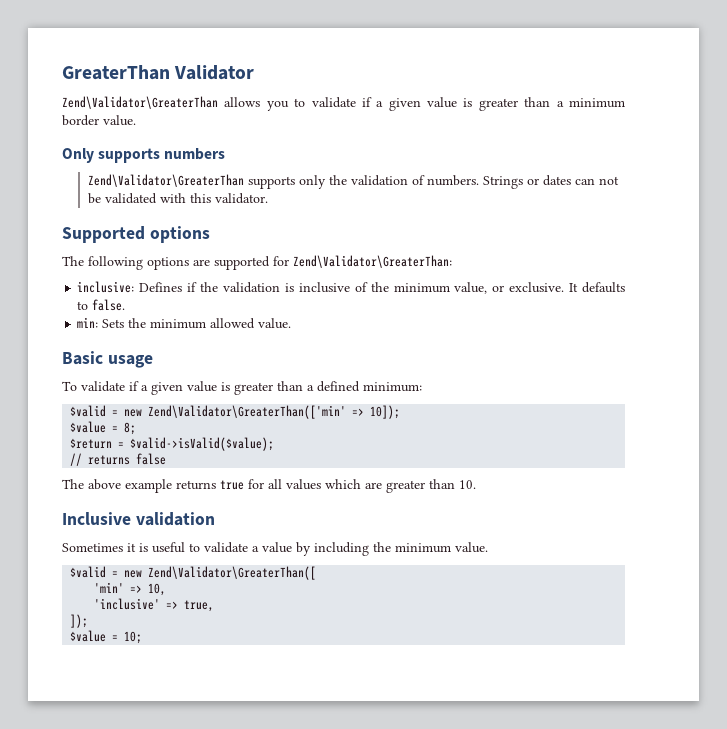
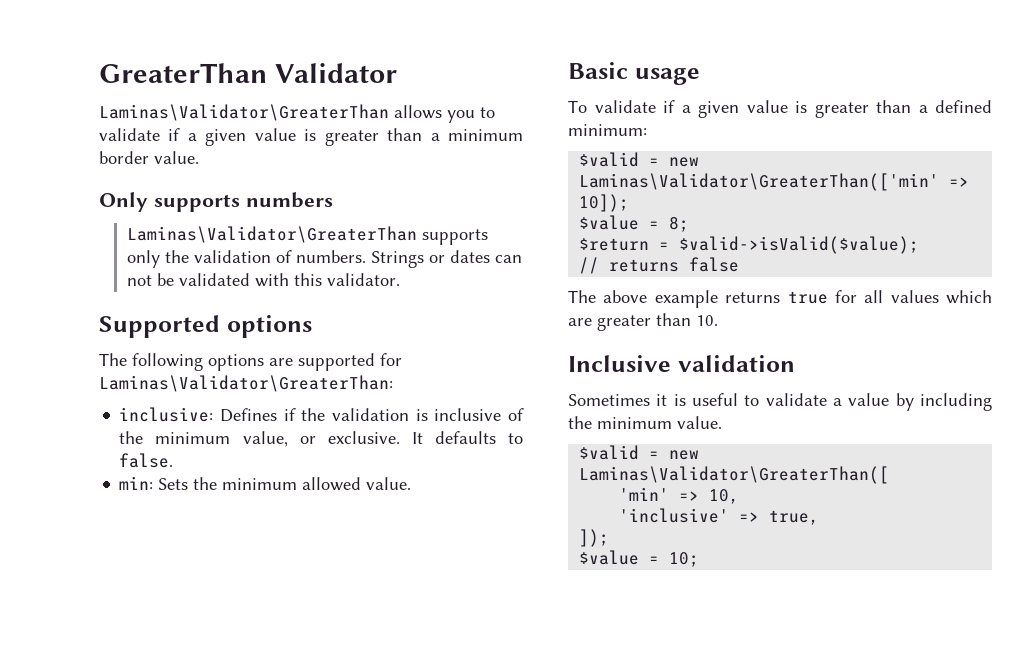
[62,96,218,109] Zend\Validator\GreaterThan -> [99,104,389,121] Laminas\Validator\GreaterThan
[88,174,245,187] Zend\Validator\GreaterThan -> [127,226,418,243] Laminas\Validator\GreaterThan
[293,255,452,268] Zend\Validator\GreaterThan: -> [99,375,393,392] Laminas\Validator\GreaterThan:
[148,405,347,419] Zend\Validator\GreaterThan(['min' -> [579,173,940,191] Laminas\Validator\GreaterThan(['min'
[148,566,317,580] Zend\Validator\GreaterThan([ -> [579,466,890,484] Laminas\Validator\GreaterThan([

